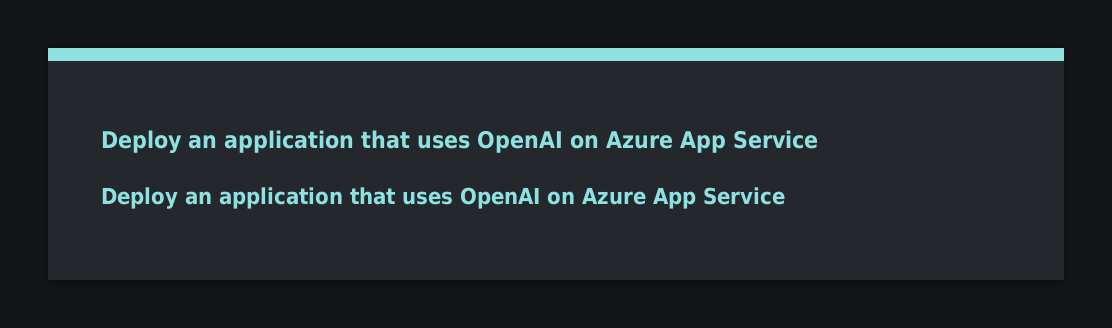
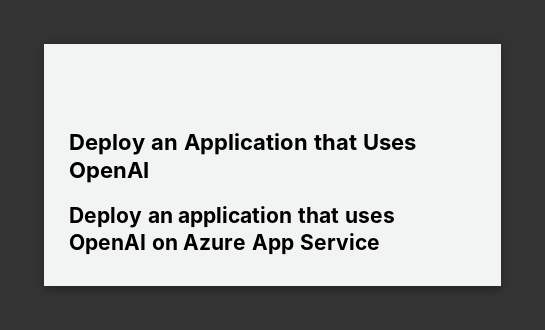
[101,130,818,153] Deploy an application that uses OpenAI on Azure App Service -> [69,133,416,155] [69,162,149,183] Deploy an Application that Uses OpenAI

